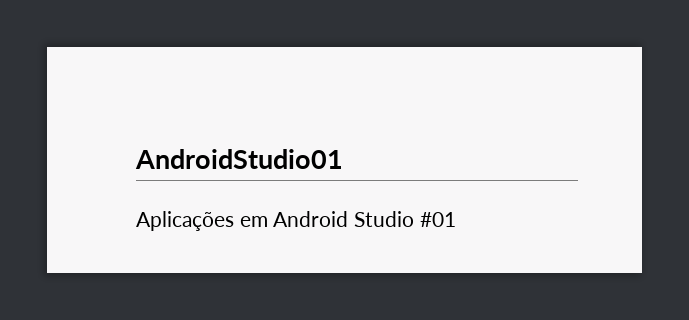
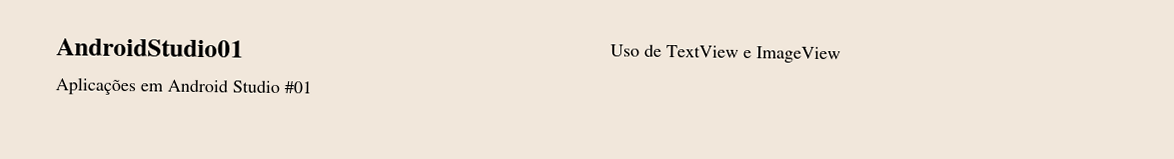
(456, 219) none -> [610,44,841,64] // Uso de TextView e ImageView

